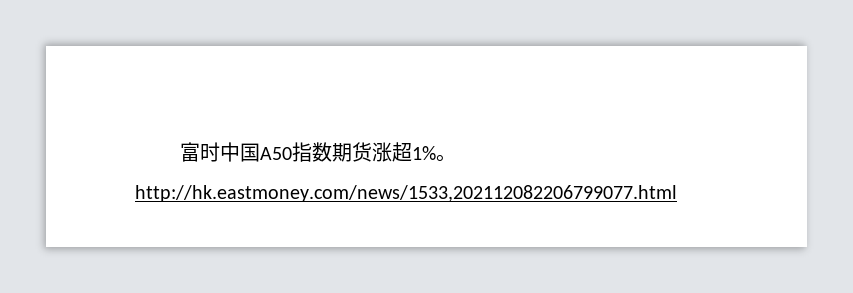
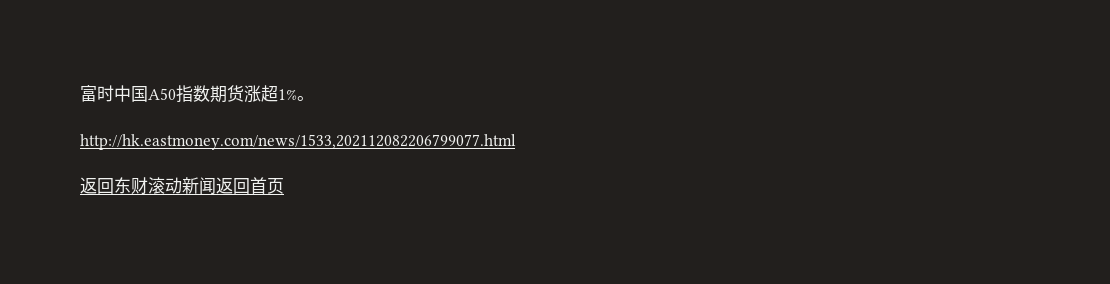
(677, 193) none -> [80,177,284,195] // 返回东财滚动新闻返回首页

